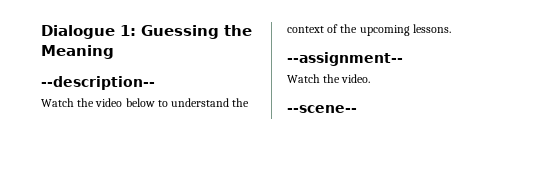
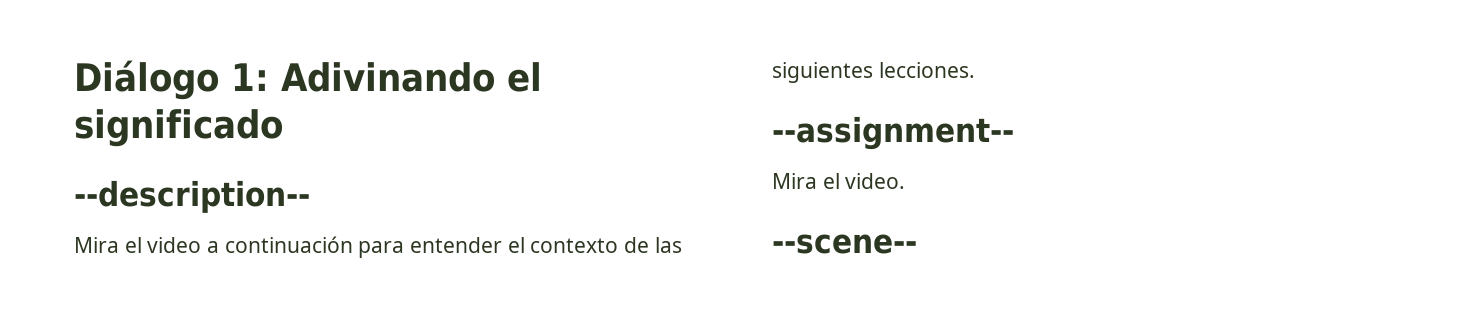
[41,25,252,39] [41,45,114,59] [41,76,155,90] [41,98,250,107] [287,24,451,36] Dialogue 1: Guessing the Meaning // --description-- // Watch the video below to understand the context of the upcoming lessons. -> [74,60,542,100] [74,109,283,147] [74,180,310,213] [74,236,682,258] [772,62,975,83] Diálogo 1: Adivinando el significado // --description-- // Mira el video a continuación para entender el contexto de las siguientes lecciones.
[287,74,341,83] Watch the -> [772,173,840,189] Mira el

